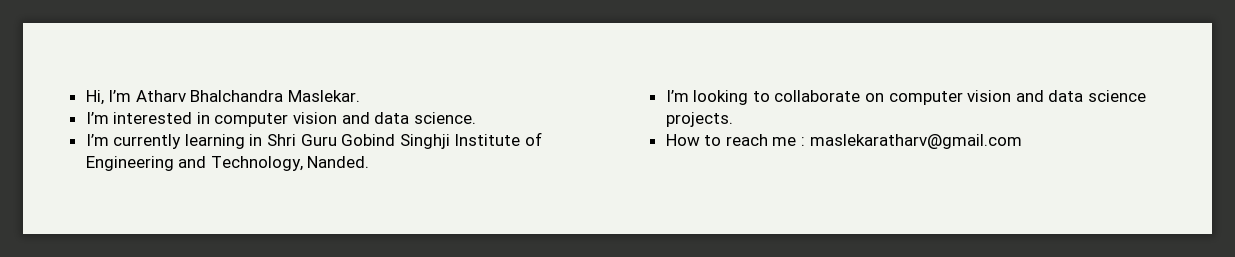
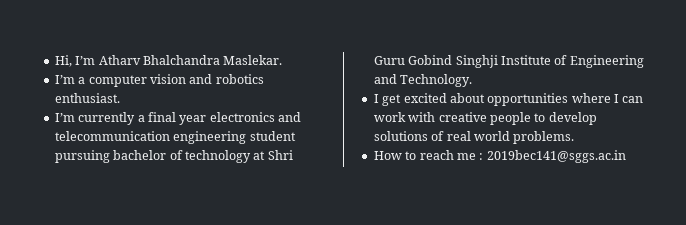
[113,112,476,127] interested in computer vision and data science. -> [78,74,264,87] [54,93,120,103] a computer vision and robotics enthusiast.
[184,134,263,149] learning in -> [137,112,301,125] [54,131,296,144] [54,150,266,163] a final year electronics and telecommunication engineering student pursuing bachelor of technology at
[210,156,370,171] [665,90,1147,105] [665,112,733,127] Technology, Nanded. // I’m looking to collaborate on computer vision and data science projects. -> [400,74,473,87] [373,93,644,106] [373,112,597,125] [373,131,575,144] Technology. // I get excited about opportunities where I can work with creative people to develop solutions of real world problems.
[809,134,1022,149] maslekaratharv@gmail.com -> [486,150,626,163] 2019bec141@sggs.ac.in

